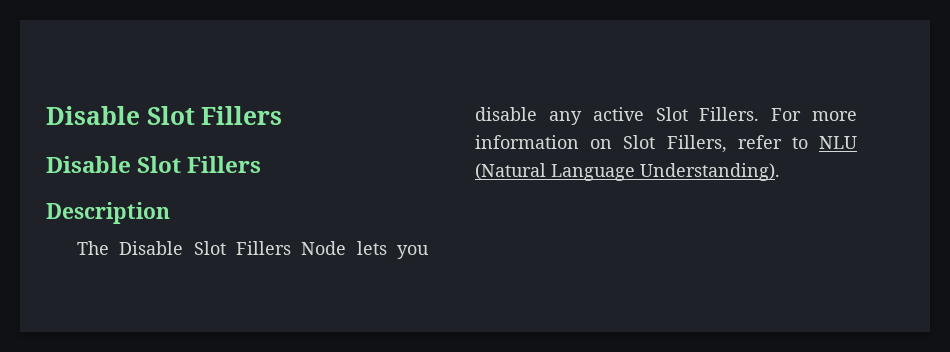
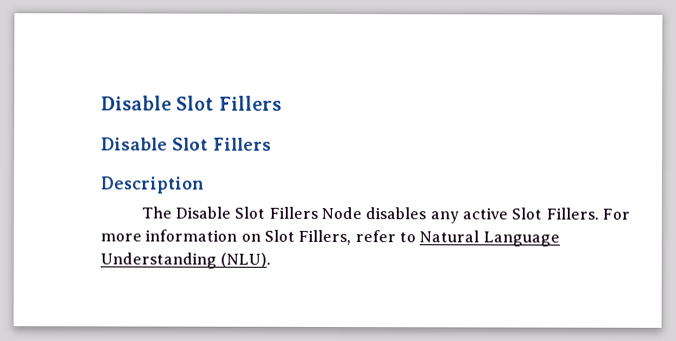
[356,241,429,259] [475,107,537,121] lets you disable -> [365,207,427,220] disables
[819,136,857,149] [475,163,780,181] NLU (Natural Language Understanding). -> [419,230,560,247] [100,252,272,269] Natural Language Understanding (NLU).

